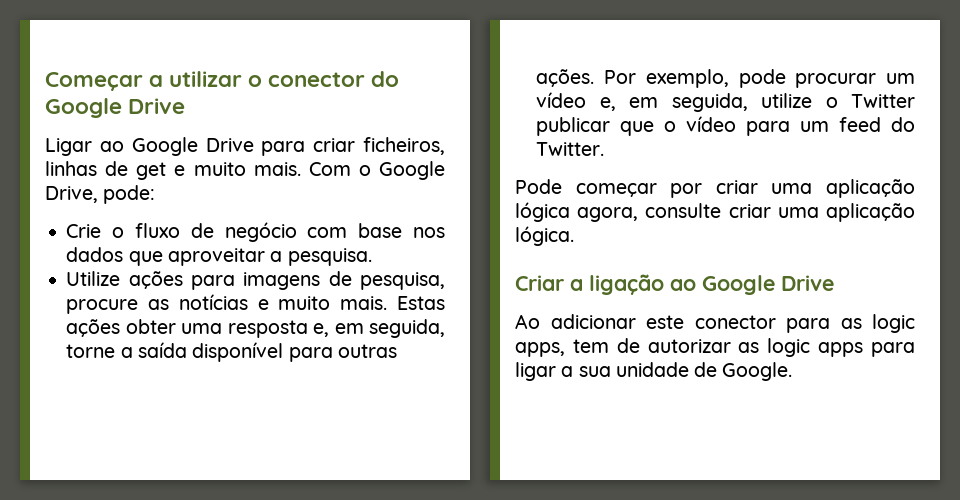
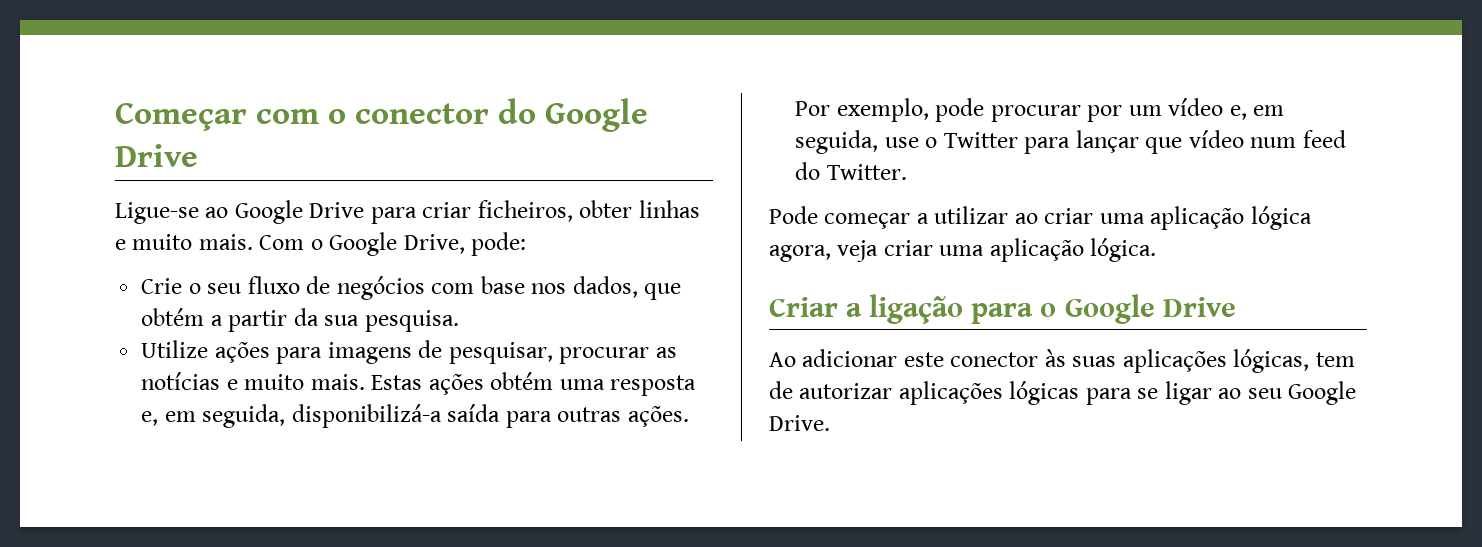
[149,71,243,87] a utilizar -> [256,109,320,124] com
[45,138,92,156] Ligar -> [115,202,199,224] Ligue-se
[45,161,167,180] linhas de get -> [579,200,700,218] obter linhas
(125, 232) none -> [207,283,242,294] seu
[224,222,297,242] negócio -> [336,276,425,300] negócios
[66,247,283,266] dados que aproveitar a -> [572,276,682,300] [141,308,360,332] dados, que obtém a partir da sua
[360,272,445,290] [66,299,139,314] pesquisa, procure -> [448,342,650,364] pesquisar, procurar
[125,319,176,334] obter -> [490,372,554,390] obtém
[66,342,284,362] torne a saída disponível -> [291,404,501,428] disponibilizá-a saída
(877, 80) none -> [1087,105,1123,122] por
[761,93,813,108] utilize -> [884,137,919,148] use
[536,116,830,136] publicar que o vídeo para um -> [1024,130,1297,154] para lançar que vídeo num
[670,183,703,198] por -> [916,206,1038,224] a utilizar ao
[645,203,722,218] consulte -> [837,240,879,262] veja
[670,279,696,291] ao -> [971,303,1057,324] para o
[786,314,915,333] [515,338,915,357] [515,362,793,381] para as logic apps, tem de autorizar as logic apps para ligar a sua unidade de Google. -> [1044,349,1355,373] [769,381,1357,405] [769,415,830,431] às suas aplicações lógicas, tem de autorizar aplicações lógicas para se ligar ao seu Google Drive.

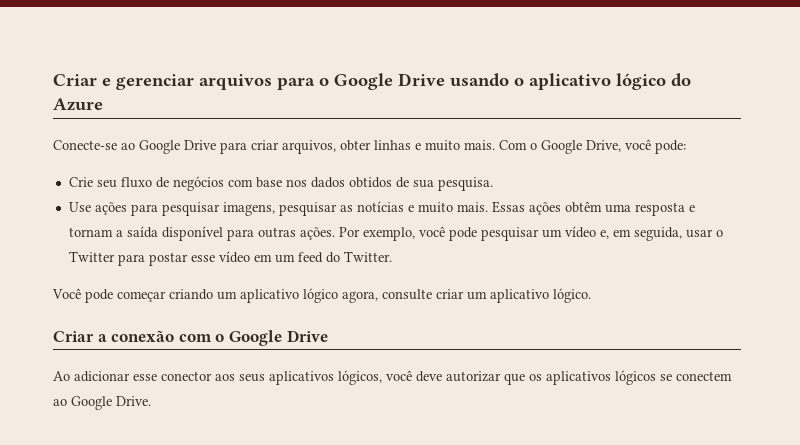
[115,98,649,132] [115,144,198,167] [115,202,199,224] Começar com o conector do Google Drive // Ligue-se -> [53,73,691,90] [53,98,103,111] [53,140,117,150] Criar e gerenciar arquivos para o Google Drive usando o aplicativo lógico do Azure // Conecte-se
[477,200,573,222] ficheiros, -> [282,140,336,154] arquivos,
(465, 244) none -> [625,139,651,150] você
[188,283,201,294] o -> (93, 182) none
[572,276,682,300] [141,308,319,332] dados, que obtém a partir da -> [310,177,409,188] dados obtidos de
[141,340,209,358] Utilize -> [68,202,91,212] Use
[327,340,650,364] imagens de pesquisar, procurar -> [161,202,337,216] pesquisar imagens, pesquisar
[371,372,697,396] [141,404,501,428] Estas ações obtém uma resposta e, em seguida, disponibilizá-a saída -> [491,201,695,216] [68,226,223,241] Essas ações obtêm uma resposta e tornam a saída disponível
[935,98,1123,122] pode procurar por -> [418,226,539,241] você pode pesquisar
[884,137,919,148] use -> [685,229,713,238] usar
[1075,130,1346,154] [795,162,907,180] [769,206,1312,230] [769,238,1157,262] lançar que vídeo num feed do Twitter. // Pode começar a utilizar ao criar uma aplicação lógica agora, veja criar uma aplicação lógica. -> [148,251,392,266] [52,288,591,303] postar esse vídeo em um feed do Twitter. // Você pode começar criando um aplicativo lógico agora, consulte criar um aplicativo lógico.
[869,294,1034,324] ligação para -> [111,330,212,342] conexão com
[903,349,1355,373] [769,381,1282,405] este conector às suas aplicações lógicas, tem de autorizar aplicações lógicas para se ligar ao seu -> [133,370,732,385] [53,399,67,406] esse conector aos seus aplicativos lógicos, você deve autorizar que os aplicativos lógicos se conectem ao

